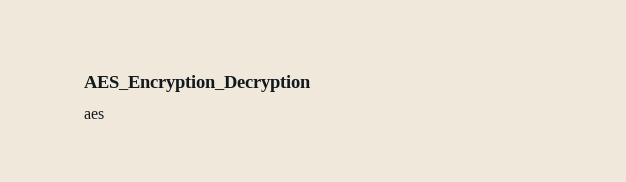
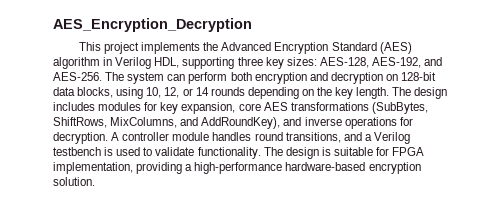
[84,111,104,119] aes -> [78,42,412,54] [53,57,443,69] [53,72,437,84] [53,87,448,99] [53,102,428,114] [53,117,413,129] [53,132,410,144] [53,147,425,159] [53,162,421,174] [53,177,95,186] This project implements the Advanced Encryption Standard (AES) algorithm in Verilog HDL, supporting three key sizes: AES-128, AES-192, and AES-256. The system can perform both encryption and decryption on 128-bit data blocks, using 10, 12, or 14 rounds depending on the key length. The design includes modules for key expansion, core AES transformations (SubBytes, ShiftRows, MixColumns, and AddRoundKey), and inverse operations for decryption. A controller module handles round transitions, and a Verilog testbench is used to validate functionality. The design is suitable for FPGA implementation, providing a high-performance hardware-based encryption solution.

